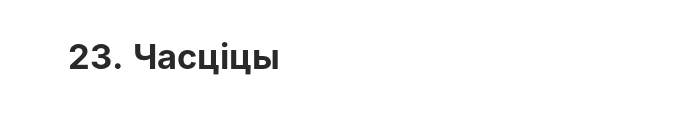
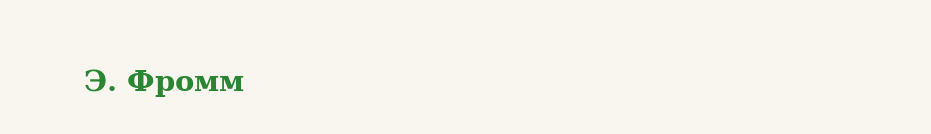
[68,42,281,75] 23. Часціцы -> [84,69,244,97] Э. Фромм

